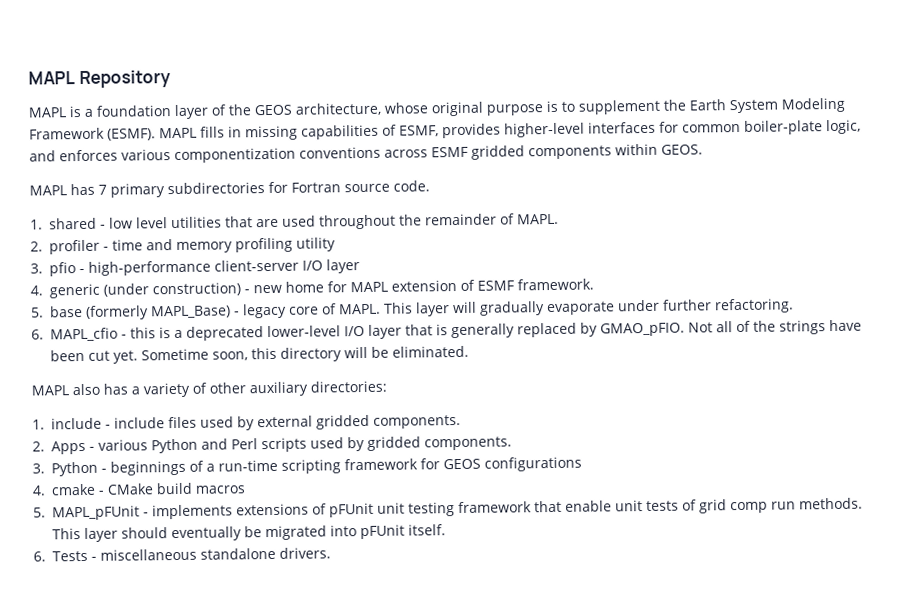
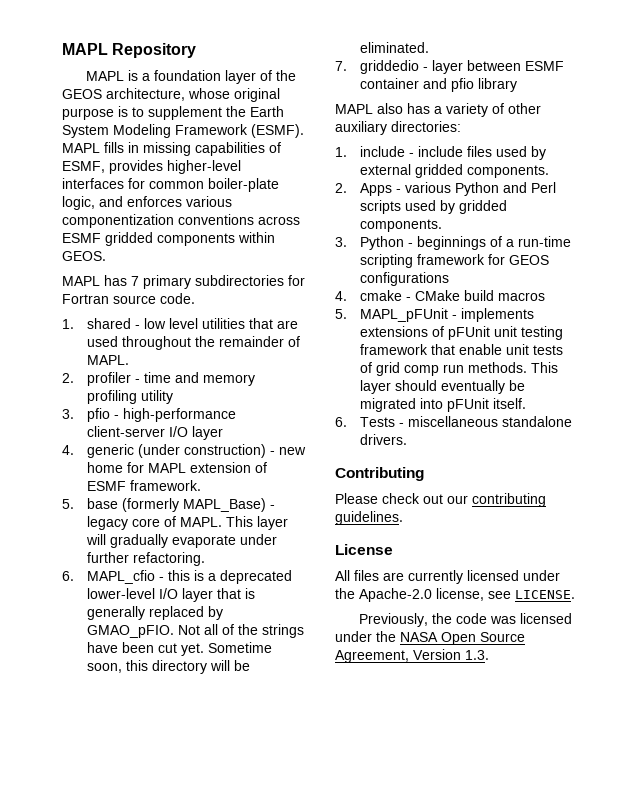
(469, 351) none -> [335,60,564,74] [359,78,517,92] // 7. griddedio - layer between ESMF container and pfio library
(331, 553) none -> [335,467,424,481] [335,493,546,507] [335,511,403,525] [335,544,393,555] [335,570,560,584] [335,588,575,602] [359,613,573,627] [335,631,525,645] [335,649,489,663] // Contributing // Please check out our contributing guidelines. // License // All files are currently licensed under the Apache-2.0 license, see LICENSE. // Previously, the code was licensed under the NASA Open Source Agreement, Version 1.3.

